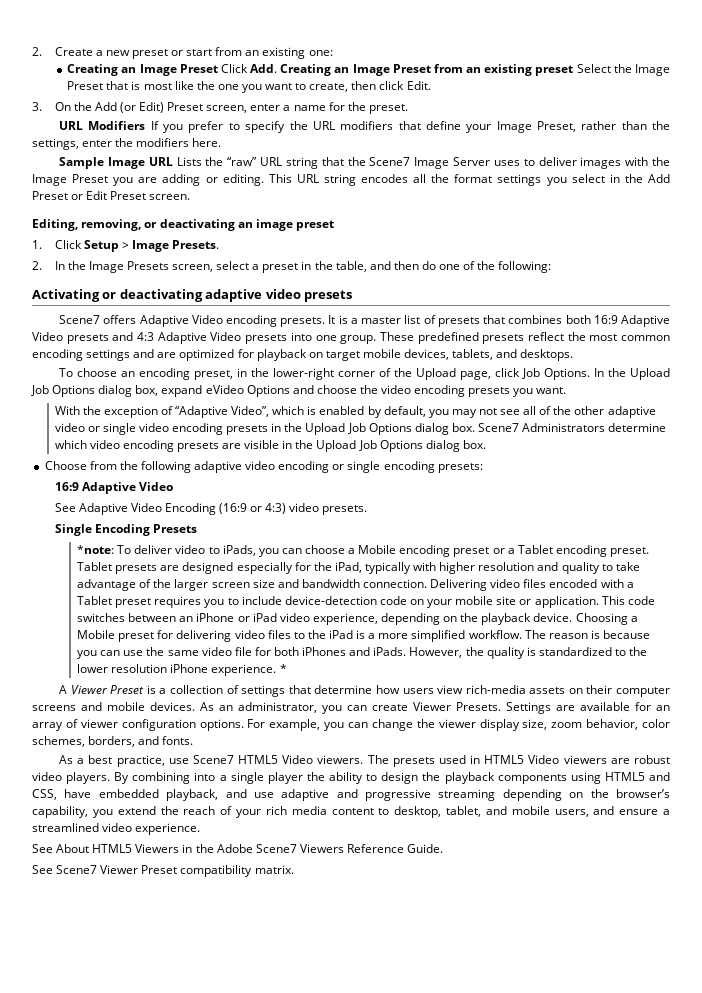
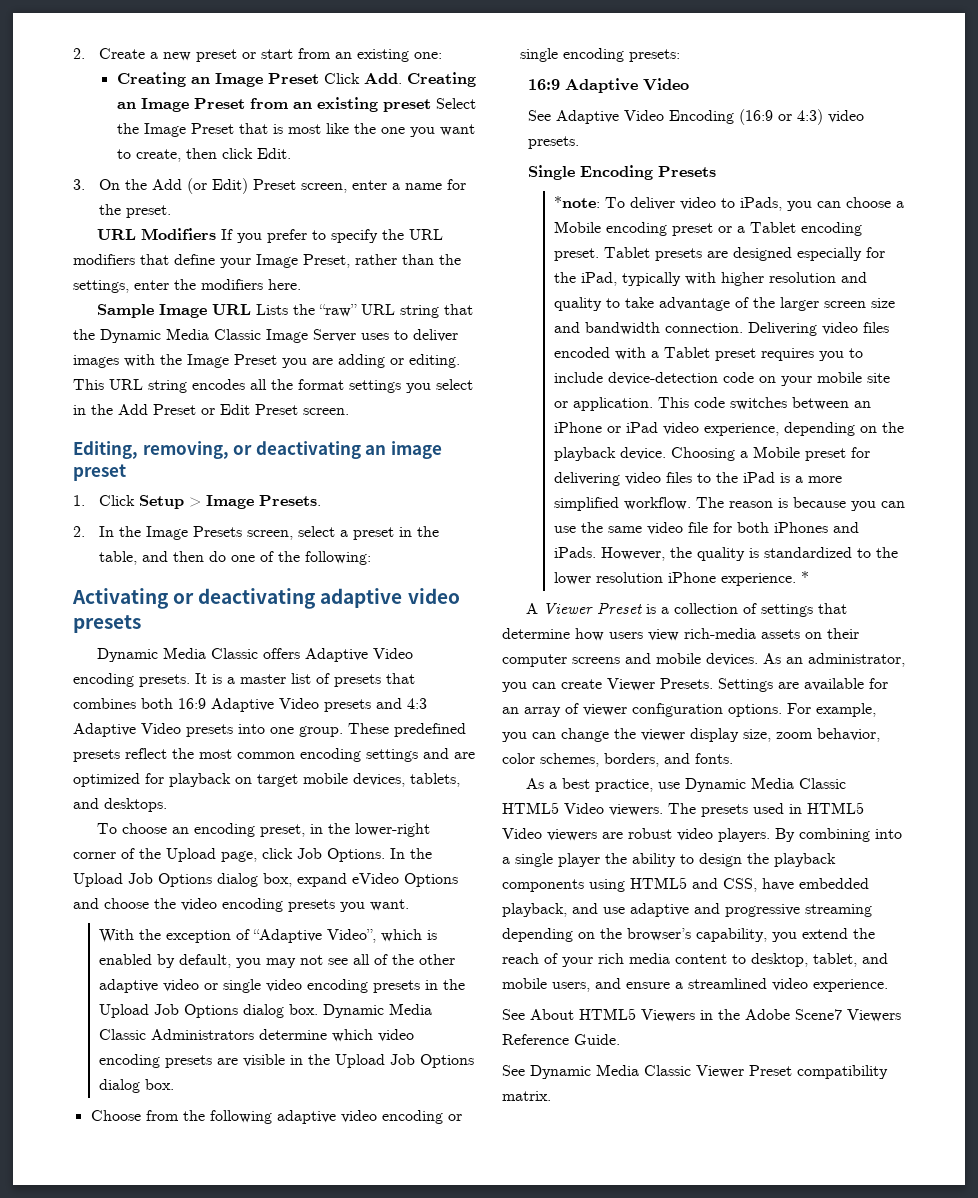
[369,157,411,166] Scene7 -> [100,328,261,343] Dynamic Media Classic
[59,315,101,324] Scene7 -> [96,647,258,662] Dynamic Media Classic
[477,423,519,432] Scene7 -> [322,1003,432,1018] [98,1029,146,1040] Dynamic Media Classic
[192,755,234,764] Scene7 -> [684,777,846,792] Dynamic Media Classic
[56,865,98,874] Scene7 -> [530,1064,691,1079] Dynamic Media Classic

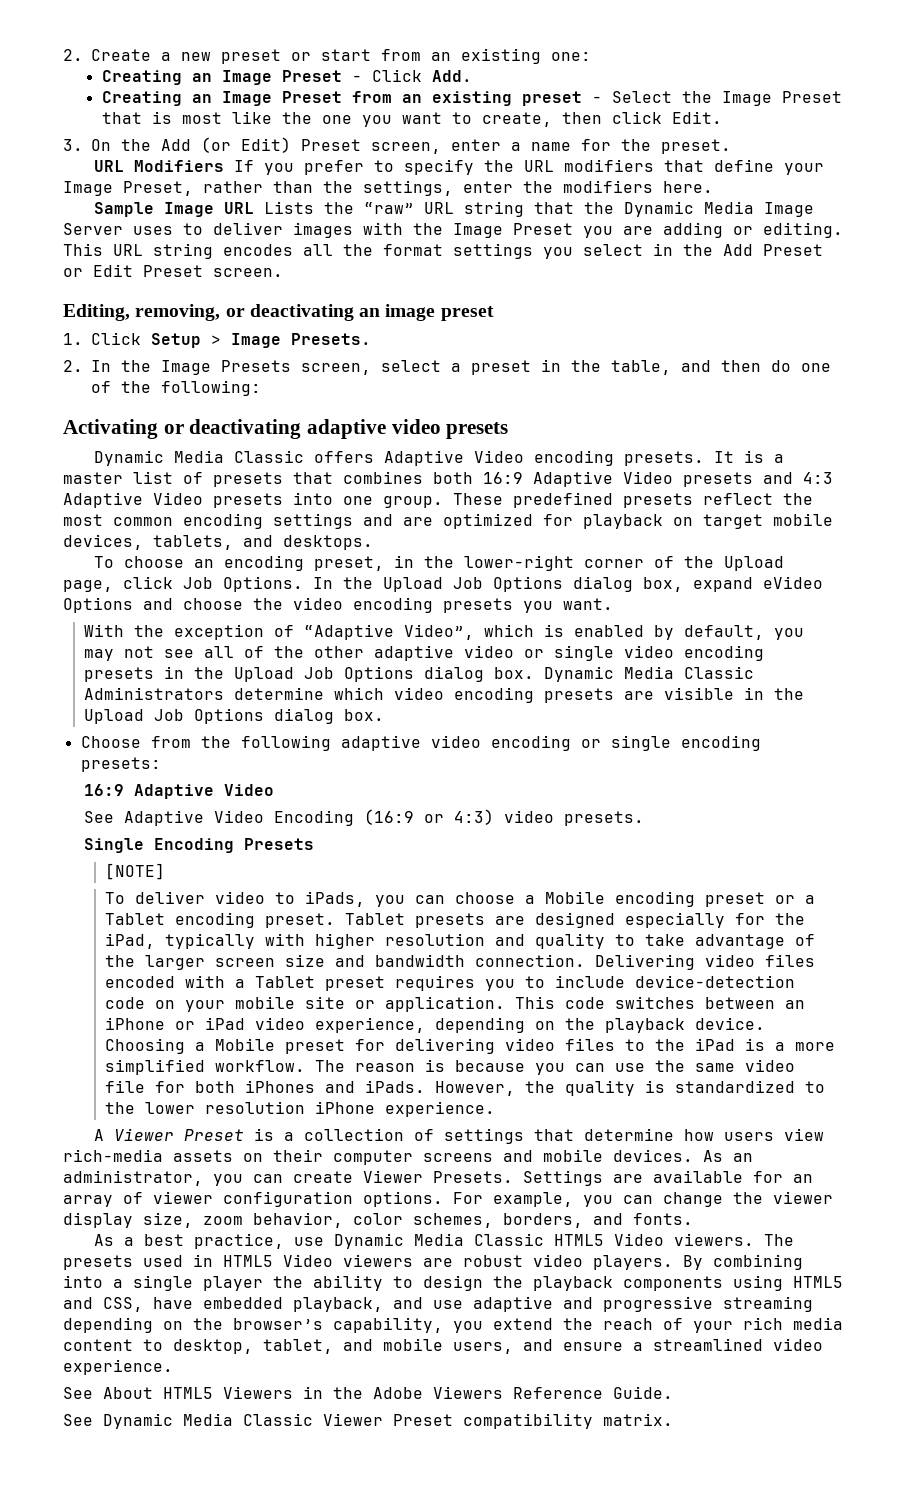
(319, 78) none -> [351,75,362,82] -
(402, 78) none -> (472, 76) //
(431, 105) none -> [591,96,602,103] -
[214,329,261,340] Classic -> (754, 207) none
[553,196,600,208] *note: -> [105,863,166,880] [NOTE] //
[800,571,809,583] * -> (496, 1109) none
[795,1009,842,1020] Scene7 -> (423, 1393) none

